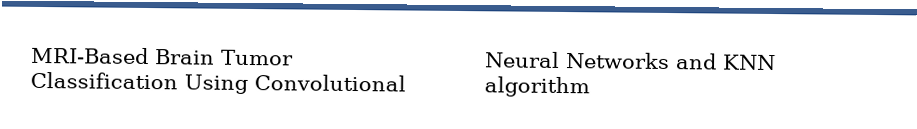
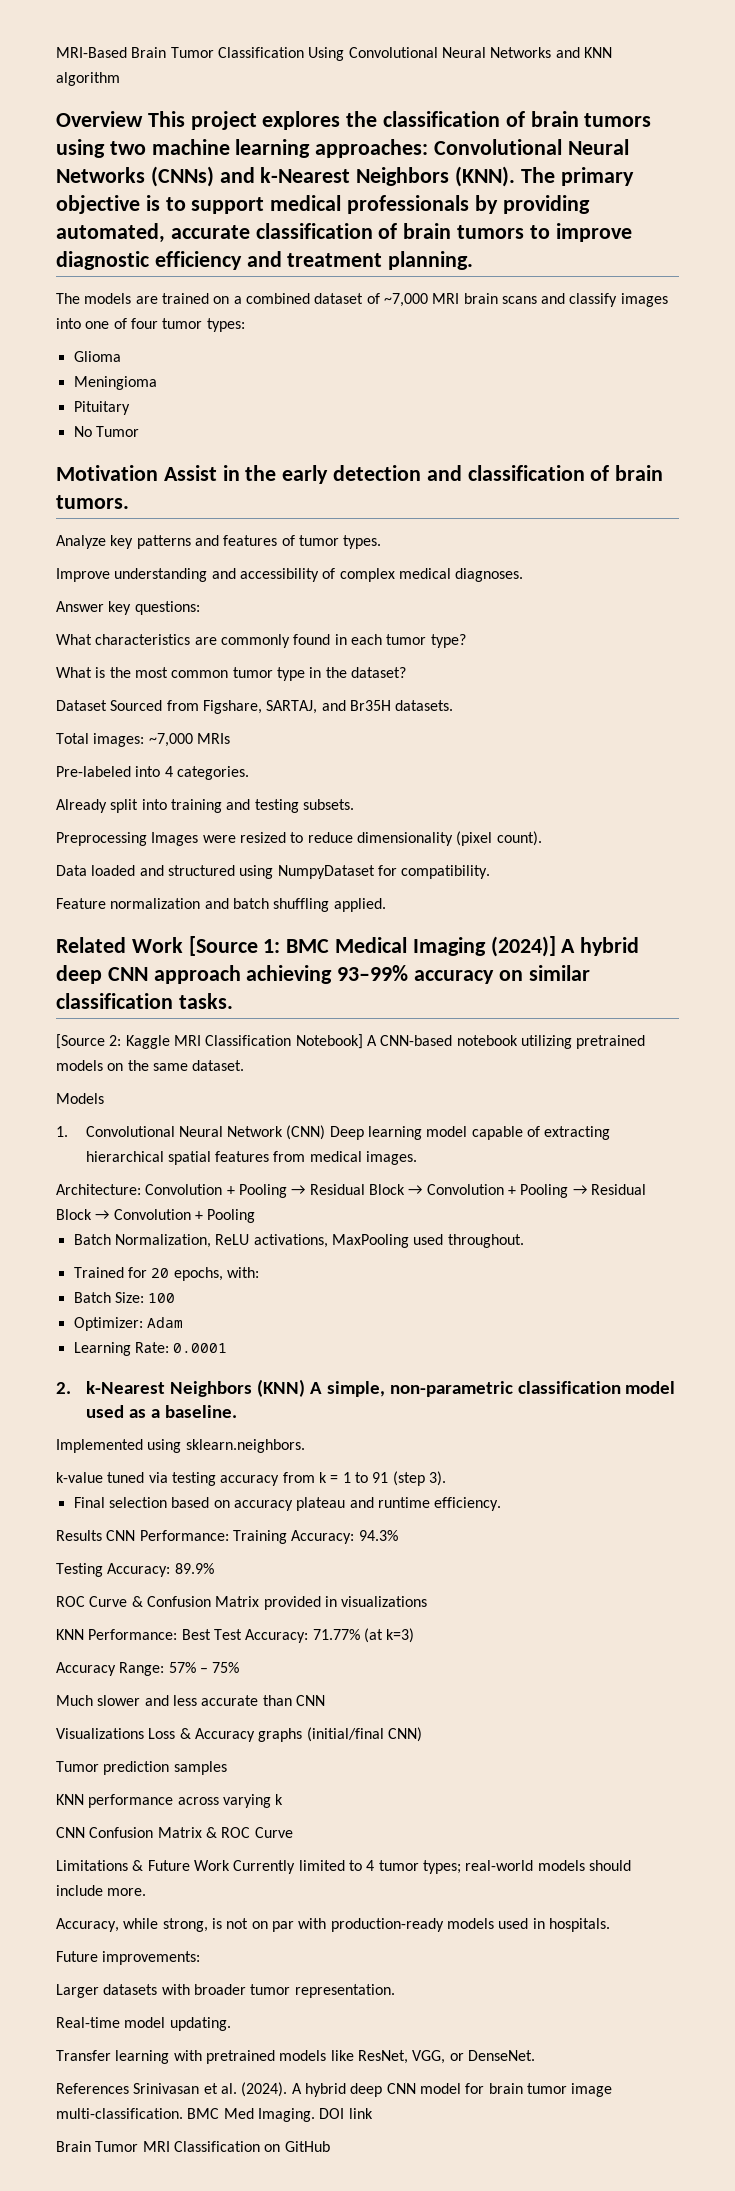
(590, 87) none -> [56,111,652,130] [56,139,629,158] [56,166,634,187] [56,195,590,214] [56,223,632,243] [56,251,474,270] [56,293,668,307] [56,318,245,332] [73,351,121,362] [73,376,157,390] [73,401,130,415] [73,426,139,437] [56,465,664,484] [56,495,129,509] [56,535,382,549] [56,568,524,582] [56,601,200,615] [56,634,466,648] [56,667,406,681] [56,700,454,714] [56,733,230,747] [56,766,249,780] [56,799,354,813] [56,831,542,846] [56,865,491,879] [56,898,386,912] [56,936,640,957] [56,965,590,984] [56,993,233,1009] [56,1034,646,1049] [56,1060,245,1071] [56,1093,104,1104] [56,1125,611,1140] [85,1151,418,1165] [56,1184,646,1198] [56,1209,256,1223] [73,1234,524,1248] [73,1267,259,1281] [73,1292,176,1303] [73,1317,183,1331] [73,1342,228,1356] [56,1379,676,1397] [85,1405,237,1418] [56,1439,305,1453] [56,1471,446,1486] [73,1497,502,1511] [56,1530,398,1544] [56,1563,214,1577] [56,1596,428,1610] [56,1628,415,1643] [56,1662,240,1676] [56,1695,325,1706] [56,1727,422,1742] [56,1761,227,1775] [56,1794,284,1808] [56,1827,293,1838] [56,1860,631,1874] [56,1885,147,1896] [56,1918,610,1932] [56,1951,201,1965] [56,1984,395,1998] [56,2017,231,2031] [56,2050,535,2064] [56,2082,613,2097] [56,2108,373,2122] [56,2141,330,2152] // Overview This project explores the classification of brain tumors using two machine learning approaches: Convolutional Neural Networks (CNNs) and k-Nearest Neighbors (KNN). The primary objective is to support medical professionals by providing automated, accurate classification of brain tumors to improve diagnostic efficiency and treatment planning. // The models are trained on a combined dataset of ~7,000 MRI brain scans and classify images into one of four tumor types: // Glioma // Meningioma // Pituitary // No Tumor // Motivation Assist in the early detection and classification of brain tumors. // Analyze key patterns and features of tumor types. // Improve understanding and accessibility of complex medical diagnoses. // Answer key questions: // What characteristics are commonly found in each tumor type? // What is the most common tumor type in the dataset? // Dataset Sourced from Figshare, SARTAJ, and Br35H datasets. // Total images: ~7,000 MRIs // Pre-labeled into 4 categories. // Already split into training and testing subsets. // Preprocessing Images were resized to reduce dimensionality (pixel count). // Data loaded and structured using NumpyDataset for compatibility. // Feature normalization and batch shuffling applied. // Related Work [Source 1: BMC Medical Imaging (2024)] A hybrid deep CNN approach achieving 93–99% accuracy on similar classification tasks. // [Source 2: Kaggle MRI Classification Notebook] A CNN-based notebook utilizing pretrained models on the same dataset. // Models // 1. Convolutional Neural Network (CNN) Deep learning model capable of extracting hierarchical spatial features from medical images. // Architecture: Convolution + Pooling → Residual Block → Convolution + Pooling → Residual Block → Convolution + Pooling // Batch Normalization, ReLU activations, MaxPooling used throughout. // Trained for 20 epochs, with: // Batch Size: 100 // Optimizer: Adam // Learning Rate: 0.0001 // 2. k-Nearest Neighbors (KNN) A simple, non-parametric classification model used as a baseline. // Implemented using sklearn.neighbors. // k-value tuned via testing accuracy from k = 1 to 91 (step 3). // Final selection based on accuracy plateau and runtime efficiency. // Results CNN Performance: Training Accuracy: 94.3% // Testing Accuracy: 89.9% // ROC Curve & Confusion Matrix provided in visualizations // KNN Performance: Best Test Accuracy: 71.77% (at k=3) // Accuracy Range: 57% – 75% // Much slower and less accurate than CNN // Visualizations Loss & Accuracy graphs (initial/final CNN) // Tumor prediction samples // KNN performance across varying k // CNN Confusion Matrix & ROC Curve // Limitations & Future Work Currently limited to 4 tumor types; real-world models should include more. // Accuracy, while strong, is not on par with production-ready models used in hospitals. // Future improvements: // Larger datasets with broader tumor representation. // Real-time model updating. // Transfer learning with pretrained models like ResNet, VGG, or DenseNet. // References Srinivasan et al. (2024). A hybrid deep CNN model for brain tumor image multi-classification. BMC Med Imaging. DOI link // Brain Tumor MRI Classification on GitHub

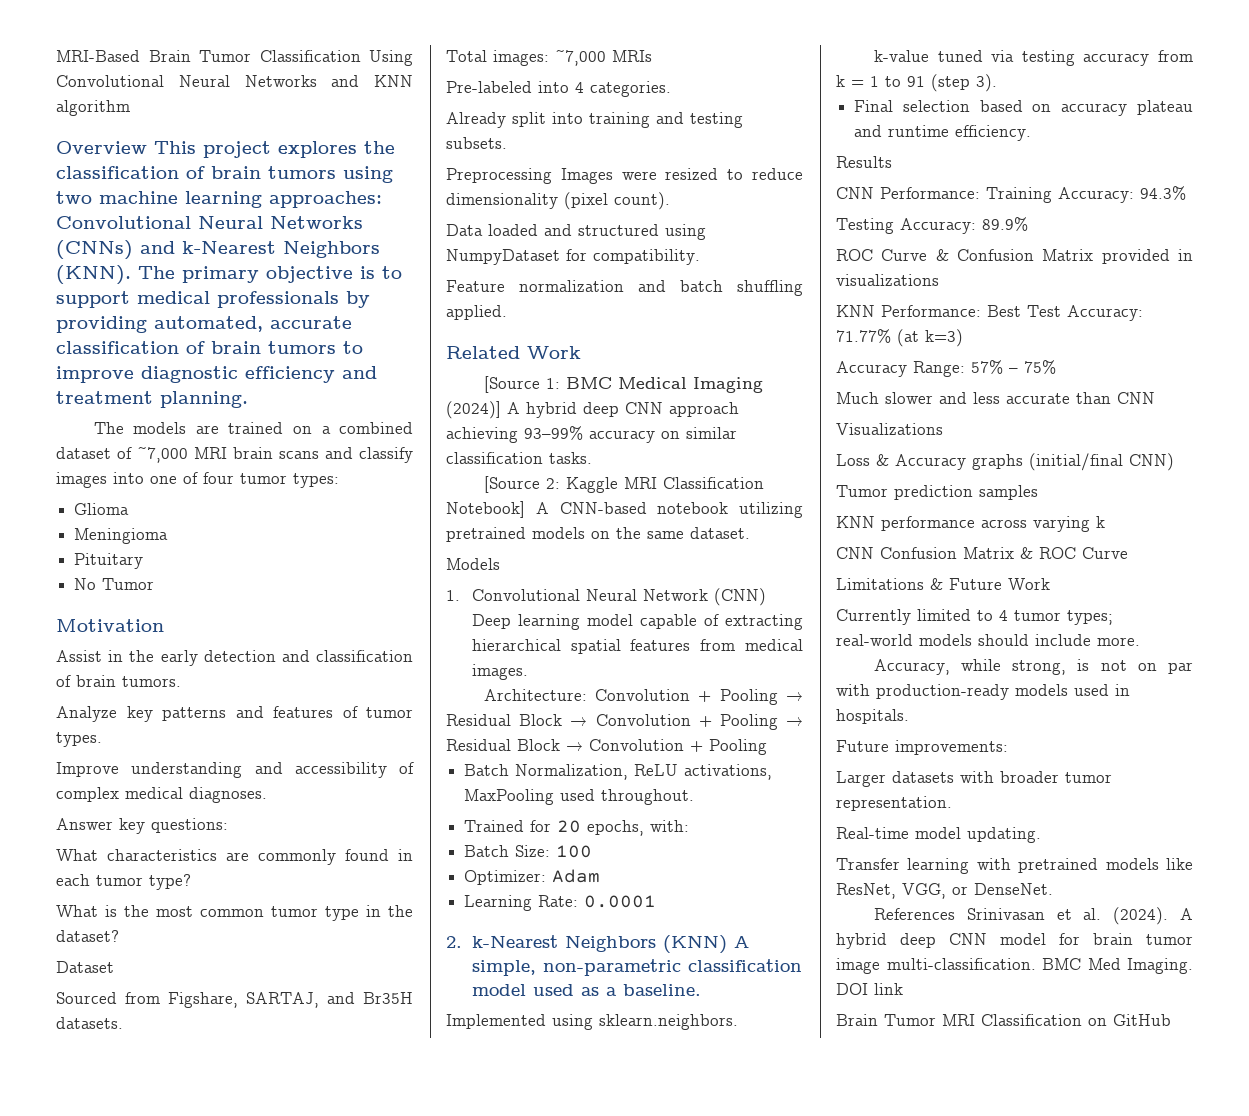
(158, 473) none -> (164, 625) //
(107, 705) none -> (114, 967) //
(183, 945) none -> (581, 352) //
(102, 1535) none -> (892, 162) //
(144, 1733) none -> (943, 429) //
(230, 1865) none -> (1050, 584) //

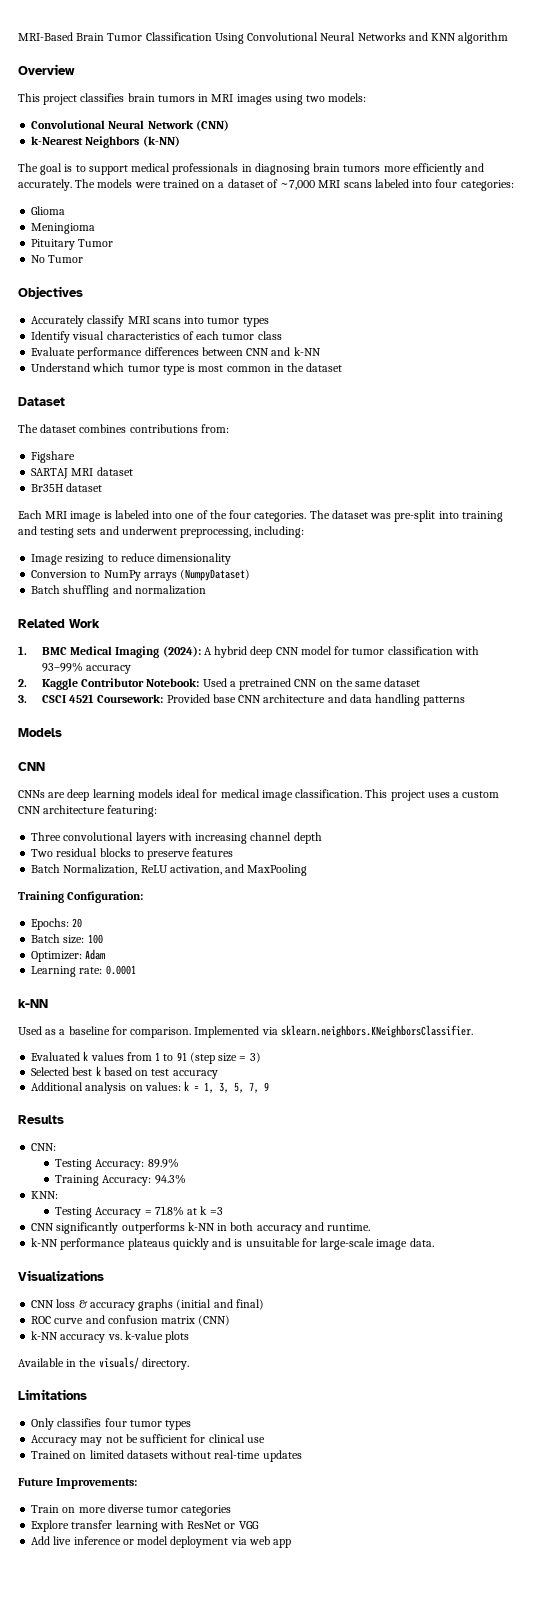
[154,141,395,158] [56,166,393,183] [56,191,382,208] [56,216,363,229] [56,240,380,260] [56,265,353,285] This project explores the classification of brain tumors using two machine learning approaches: Convolutional Neural Networks (CNNs) and k-Nearest Neighbors (KNN). The primary objective -> [18,93,367,105] [31,120,229,131] [31,136,180,148] [18,163,63,175] // This project classifies brain tumors in MRI images using two models: // Convolutional Neural Network (CNN) // k-Nearest Neighbors (k-NN) // The goal
[346,291,370,308] [56,316,352,333] [56,341,363,354] [56,366,377,383] [56,391,248,408] by providing automated, accurate classification of brain tumors to improve diagnostic efficiency and treatment planning. // -> [241,163,485,175] [18,179,72,191] in diagnosing brain tumors more efficiently and accurately.
[195,425,219,434] are -> [134,182,161,188] were
[339,422,413,434] combined -> (225, 185) none
[233,447,413,463] [56,472,339,488] brain scans and classify images into one of four tumor types: -> [343,179,514,191] scans labeled into four categories:
(144, 561) none -> [78,239,114,247] Tumor
[56,619,164,632] [56,650,413,666] [56,675,181,687] [56,706,413,722] [56,732,102,747] [56,762,414,778] [56,787,267,803] [56,818,228,834] [56,849,413,865] [56,874,191,890] [56,905,413,921] [56,930,119,942] [56,961,114,973] [56,992,413,1008] [56,1017,123,1029] [446,49,652,66] [446,81,671,97] [446,112,743,128] [446,137,507,149] [446,168,803,184] [446,192,670,210] [446,224,706,240] [446,249,700,265] [446,280,803,296] [446,305,507,320] Motivation // Assist in the early detection and classification of brain tumors. // Analyze key patterns and features of tumor types. // Improve understanding and accessibility of complex medical diagnoses. // Answer key questions: // What characteristics are commonly found in each tumor type? // What is the most common tumor type in the dataset? // Dataset // Sourced from Figshare, SARTAJ, and Br35H datasets. // Total images: ~7,000 MRIs // Pre-labeled into 4 categories. // Already split into training and testing subsets. // Preprocessing Images were resized to reduce dimensionality (pixel count). // Data loaded and structured using NumpyDataset for compatibility. // Feature normalization and batch shuffling applied. -> [18,286,83,299] [31,315,269,327] [31,331,282,343] [31,347,321,359] [31,363,343,375] [18,397,65,406] [18,424,229,433] [31,451,76,463] [31,467,133,479] [31,483,103,492] [18,510,503,522] [18,526,305,538] [31,553,232,565] [31,569,251,581] [31,585,206,597] Objectives // Accurately classify MRI scans into tumor types // Identify visual characteristics of each tumor class // Evaluate performance differences between CNN and k-NN // Understand which tumor type is most common in the dataset // Dataset // The dataset combines contributions from: // Figshare // SARTAJ MRI dataset // Br35H dataset // Each MRI image is labeled into one of the four categories. The dataset was pre-split into training and testing sets and underwent preprocessing, including: // Image resizing to reduce dimensionality // Conversion to NumPy arrays (NumpyDataset) // Batch shuffling and normalization
[483,376,560,393] [Source 1: -> [18,646,27,655] 1.
[446,401,739,419] [446,426,737,443] [446,452,592,464] [483,476,764,493] [446,501,803,518] [446,527,750,542] [446,558,500,570] [446,588,766,606] [471,614,803,630] [471,639,803,654] [471,664,528,680] [483,689,803,705] [446,714,803,730] [446,739,767,755] (2024)] A hybrid deep CNN approach achieving 93–99% accuracy on similar classification tasks. // [Source 2: Kaggle MRI Classification Notebook] A CNN-based notebook utilizing pretrained models on the same dataset. // Models // 1. Convolutional Neural Network (CNN) Deep learning model capable of extracting hierarchical spatial features from medical images. // Architecture: Convolution + Pooling → Residual Block → Convolution + Pooling → Residual Block → Convolution + Pooling -> [162,646,479,658] [41,662,132,674] [18,678,421,690] [18,694,466,706] [18,728,62,737] [18,762,45,771] [18,789,500,801] [18,805,158,817] [31,832,322,844] [31,848,234,860] (2024): A hybrid deep CNN model for tumor classification with 93–99% accuracy // 2. Kaggle Contributor Notebook: Used a pretrained CNN on the same dataset // 3. CSCI 4521 Coursework: Provided base CNN architecture and data handling patterns // Models // CNN // CNNs are deep learning models ideal for medical image classification. This project uses a custom CNN architecture featuring: // Three convolutional layers with increasing channel depth // Two residual blocks to preserve features
[684,764,773,780] activations, -> [169,864,245,875] activation, and
[560,789,695,805] [464,820,552,832] used throughout. // Trained for -> [18,891,144,903] [31,918,70,930] // Training Configuration: // Epochs:
[587,820,690,836] [464,845,551,857] epochs, with: // Batch Size: -> [31,934,85,944] // Batch size:
[538,895,579,907] Rate: -> [79,967,103,974] rate:
[446,935,749,954] [471,959,802,976] [471,984,701,996] [446,1014,738,1030] [873,50,1193,66] [836,74,997,92] [854,100,970,112] 2. k-Nearest Neighbors (KNN) A simple, non-parametric classification model used as a baseline. // Implemented using sklearn.neighbors. // k-value tuned via testing accuracy from k = 1 to 91 (step 3). // Final selection -> [18,999,48,1008] [18,1025,473,1038] [31,1051,261,1064] [31,1066,101,1076] k-NN // Used as a baseline for comparison. Implemented via sklearn.neighbors.KNeighborsClassifier. // Evaluated k values from 1 to 91 (step size = 3) // Selected best k
[1061,100,1193,116] [854,125,1032,141] [836,156,892,168] [836,186,1186,203] [836,217,1028,234] [836,249,1193,264] [836,274,939,286] [836,305,1143,321] [836,329,963,347] [836,360,1056,377] [836,392,1155,404] [836,423,943,435] [836,453,1174,471] [836,485,1038,500] [836,516,1105,532] [836,547,1128,559] [836,578,1050,590] [836,609,1113,625] [836,634,1140,646] [873,659,1193,675] [836,684,1130,700] [836,709,909,724] [836,740,1008,755] [836,771,1112,787] [836,796,952,811] [836,827,1041,843] [836,858,1193,874] [836,883,1053,899] [873,907,1193,925] [836,933,1193,949] [836,958,1193,974] [836,983,903,995] [836,1014,1171,1026] accuracy plateau and runtime efficiency. // Results // CNN Performance: Training Accuracy: 94.3% // Testing Accuracy: 89.9% // ROC Curve & Confusion Matrix provided in visualizations // KNN Performance: Best Test Accuracy: 71.77% (at k=3) // Accuracy Range: 57% – 75% // Much slower and less accurate than CNN // Visualizations // Loss & Accuracy graphs (initial/final CNN) // Tumor prediction samples // KNN performance across varying k // CNN Confusion Matrix & ROC Curve // Limitations & Future Work // Currently limited to 4 tumor types; real-world models should include more. // Accuracy, while strong, is not on par with production-ready models used in hospitals. // Future improvements: // Larger datasets with broader tumor representation. // Real-time model updating. // Transfer learning with pretrained models like ResNet, VGG, or DenseNet. // References Srinivasan et al. (2024). A hybrid deep CNN model for brain tumor image multi-classification. BMC Med Imaging. DOI link // Brain Tumor MRI Classification on GitHub -> [151,1069,218,1079] [31,1081,270,1094] [18,1115,64,1124] [31,1143,57,1151] [55,1158,179,1170] [55,1174,186,1186] [31,1191,59,1199] [55,1206,223,1218] [31,1222,371,1234] [31,1238,434,1250] [18,1270,104,1281] [31,1299,264,1311] [31,1315,231,1326] [31,1331,190,1343] [18,1357,189,1370] [18,1389,87,1400] [31,1418,192,1430] [31,1434,265,1446] [31,1450,302,1462] [18,1478,138,1489] [31,1504,232,1516] [31,1520,259,1532] [31,1536,292,1548] test accuracy // Additional analysis on values: k = 1, 3, 5, 7, 9 // Results // CNN: // Testing Accuracy: 89.9% // Training Accuracy: 94.3% // KNN: // Testing Accuracy = 71.8% at k =3 // CNN significantly outperforms k-NN in both accuracy and runtime. // k-NN performance plateaus quickly and is unsuitable for large-scale image data. // Visualizations // CNN loss & accuracy graphs (initial and final) // ROC curve and confusion matrix (CNN) // k-NN accuracy vs. k-value plots // Available in the visuals/ directory. // Limitations // Only classifies four tumor types // Accuracy may not be sufficient for clinical use // Trained on limited datasets without real-time updates // Future Improvements: // Train on more diverse tumor categories // Explore transfer learning with ResNet or VGG // Add live inference or model deployment via web app

